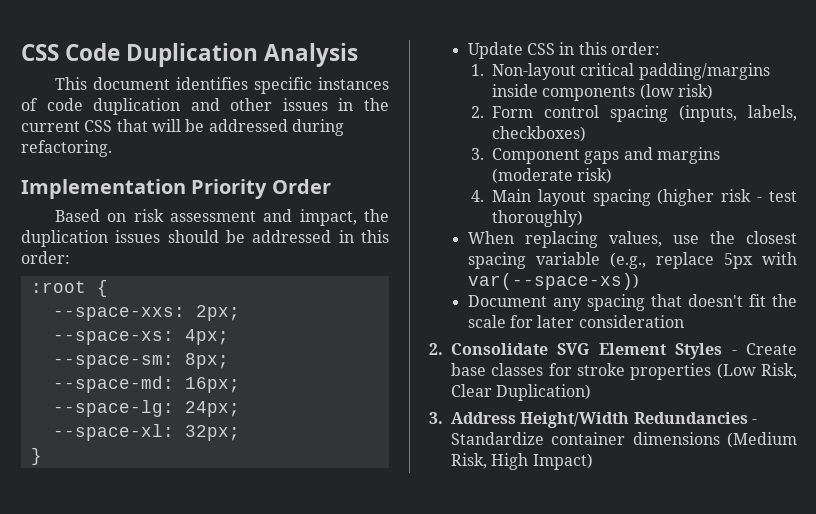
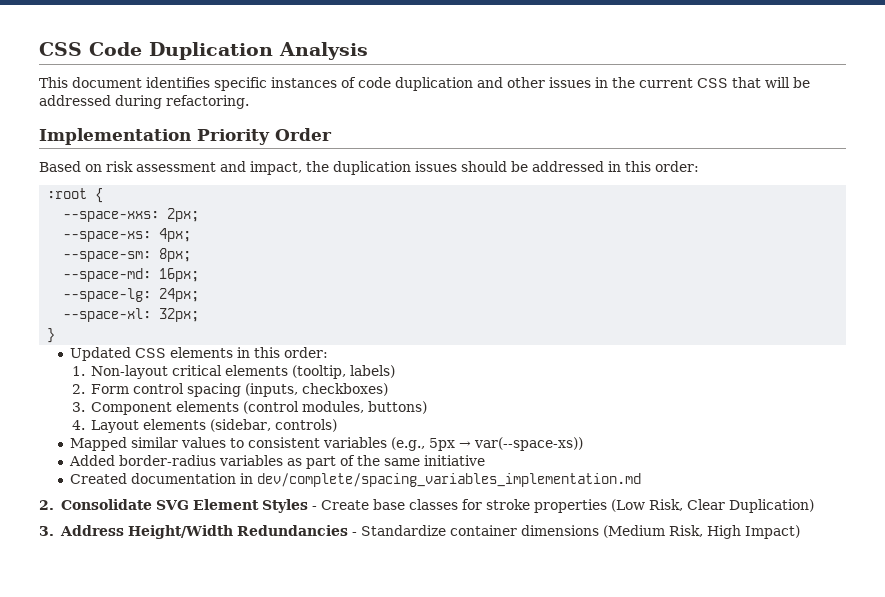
[467,42,555,59] Update CSS -> [70,347,234,361] Updated CSS elements
[638,63,770,80] [491,84,713,101] padding/margins inside components (low risk) -> [225,365,396,379] elements (tooltip, labels)
[748,105,797,121] labels, -> (299, 390) none
[584,147,720,164] [491,168,613,184] [470,189,797,206] [491,210,583,227] [467,231,797,248] [467,252,797,269] [467,273,639,290] [467,294,797,311] [467,315,684,328] gaps and margins (moderate risk) // 4. Main layout spacing (higher risk - test thoroughly) // When replacing values, use the closest spacing variable (e.g., replace 5px with var(--space-xs)) // Document any spacing that doesn't fit the scale for later consideration -> [176,401,428,414] [71,419,338,433] [70,437,584,451] [69,455,486,469] [70,473,642,487] elements (control modules, buttons) // 4. Layout elements (sidebar, controls) // Mapped similar values to consistent variables (e.g., 5px → var(--space-xs)) // Added border-radius variables as part of the same initiative // Created documentation in dev/complete/spacing_variables_implementation.md

